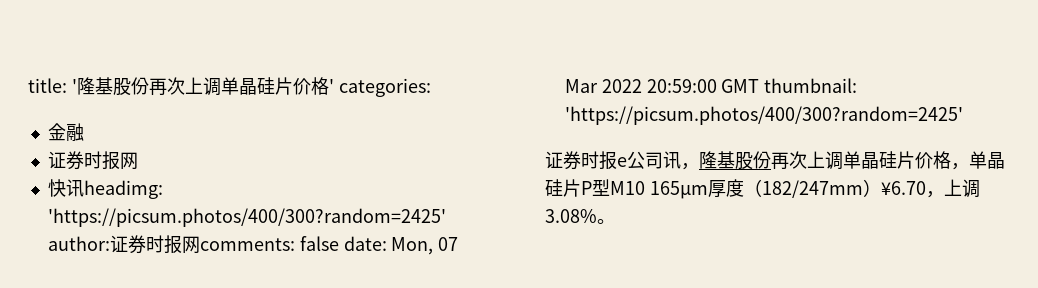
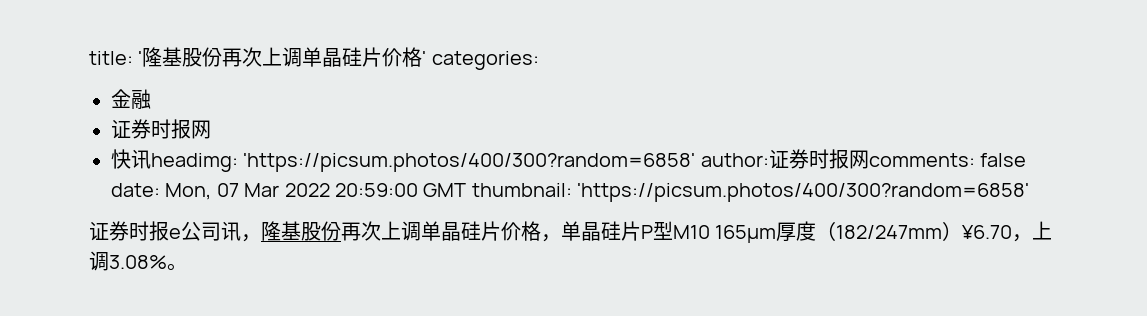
[47,208,446,227] 'https://picsum.photos/400/300?random=2425' -> [243,153,696,172] 'https://picsum.photos/400/300?random=6858'
[564,106,963,125] 'https://picsum.photos/400/300?random=2425' -> [577,183,1030,202] 'https://picsum.photos/400/300?random=6858'

